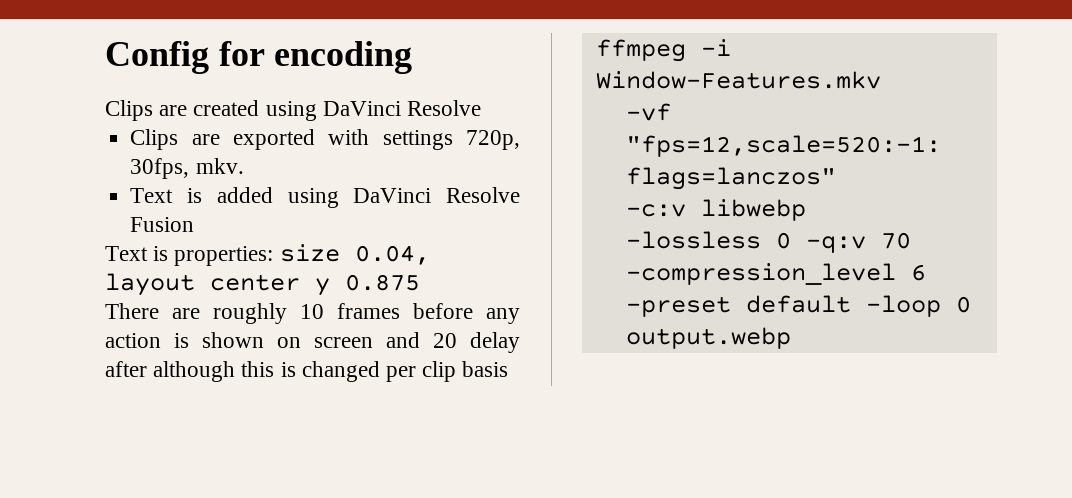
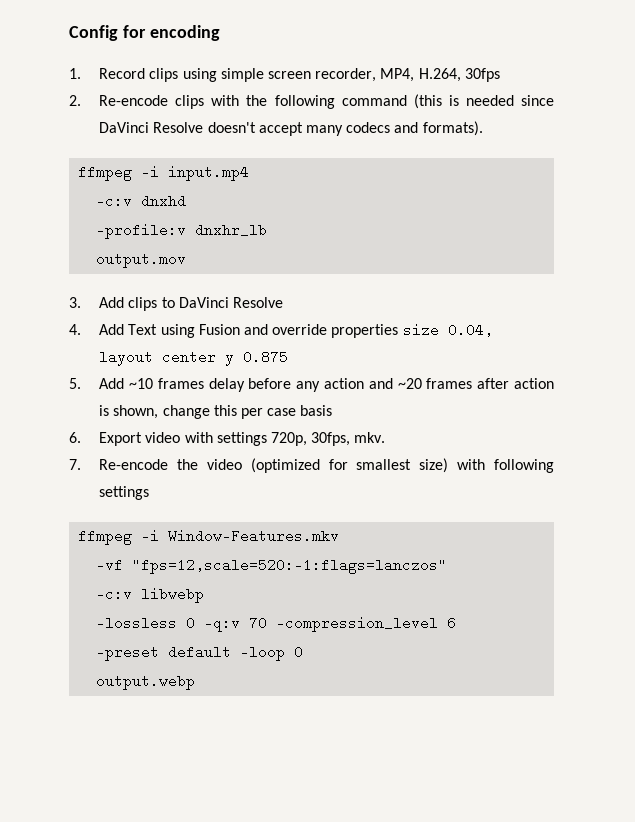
[105,100,482,121] [130,129,520,150] [130,158,244,179] [130,187,520,208] [130,217,195,232] [105,246,274,266] Clips are created using DaVinci Resolve // Clips are exported with settings 720p, 30fps, mkv. // Text is added using DaVinci Resolve Fusion // Text is properties: -> [69,68,500,82] [69,94,554,109] [99,121,483,136] [78,165,250,181] [96,194,187,208] [96,223,268,239] [96,252,187,268] [69,297,283,311] [69,324,399,338] 1. Record clips using simple screen recorder, MP4, H.264, 30fps // 2. Re-encode clips with the following command (this is needed since DaVinci Resolve doesn't accept many codecs and formats). // ffmpeg -i input.mp4 // -c:v dnxhd // -profile:v dnxhr_lb // output.mov // 3. Add clips to DaVinci Resolve // 4. Add Text using Fusion and override properties
[105,303,520,324] [105,332,520,353] [105,361,509,382] There are roughly 10 frames before any action is shown on screen and 20 delay after although this is changed per clip basis -> [69,378,555,392] [99,405,333,419] [69,432,386,446] [69,458,554,473] [99,486,150,500] 5. Add ~10 frames delay before any action and ~20 frames after action is shown, change this per case basis // 6. Export video with settings 720p, 30fps, mkv. // 7. Re-encode the video (optimized for smallest size) with following settings

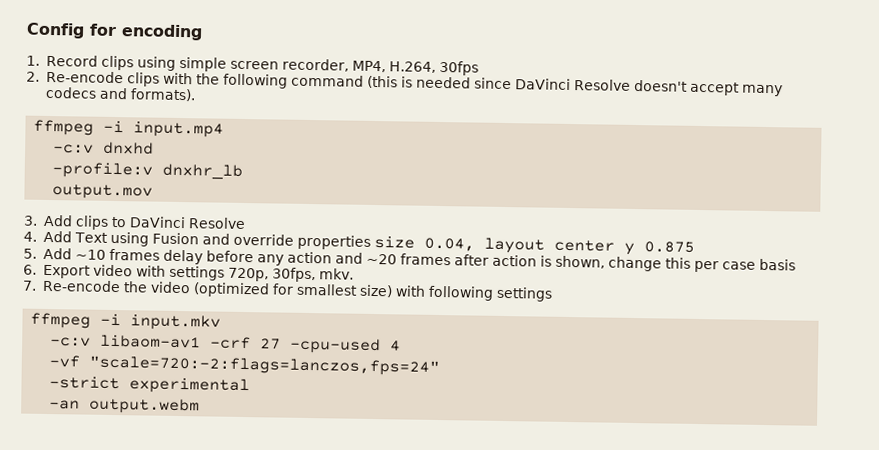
[168,529,340,543] [96,558,448,574] [96,587,205,603] [96,616,457,632] [96,645,304,661] [96,674,196,690] Window-Features.mkv // -vf "fps=12,scale=520:-1:flags=lanczos" // -c:v libwebp // -lossless 0 -q:v 70 -compression_level 6 // -preset default -loop 0 // output.webp -> [130,314,222,331] [50,334,402,355] [49,355,441,377] [49,376,251,395] [49,397,201,415] input.mkv // -c:v libaom-av1 -crf 27 -cpu-used 4 // -vf "scale=720:-2:flags=lanczos,fps=24" // -strict experimental // -an output.webm

